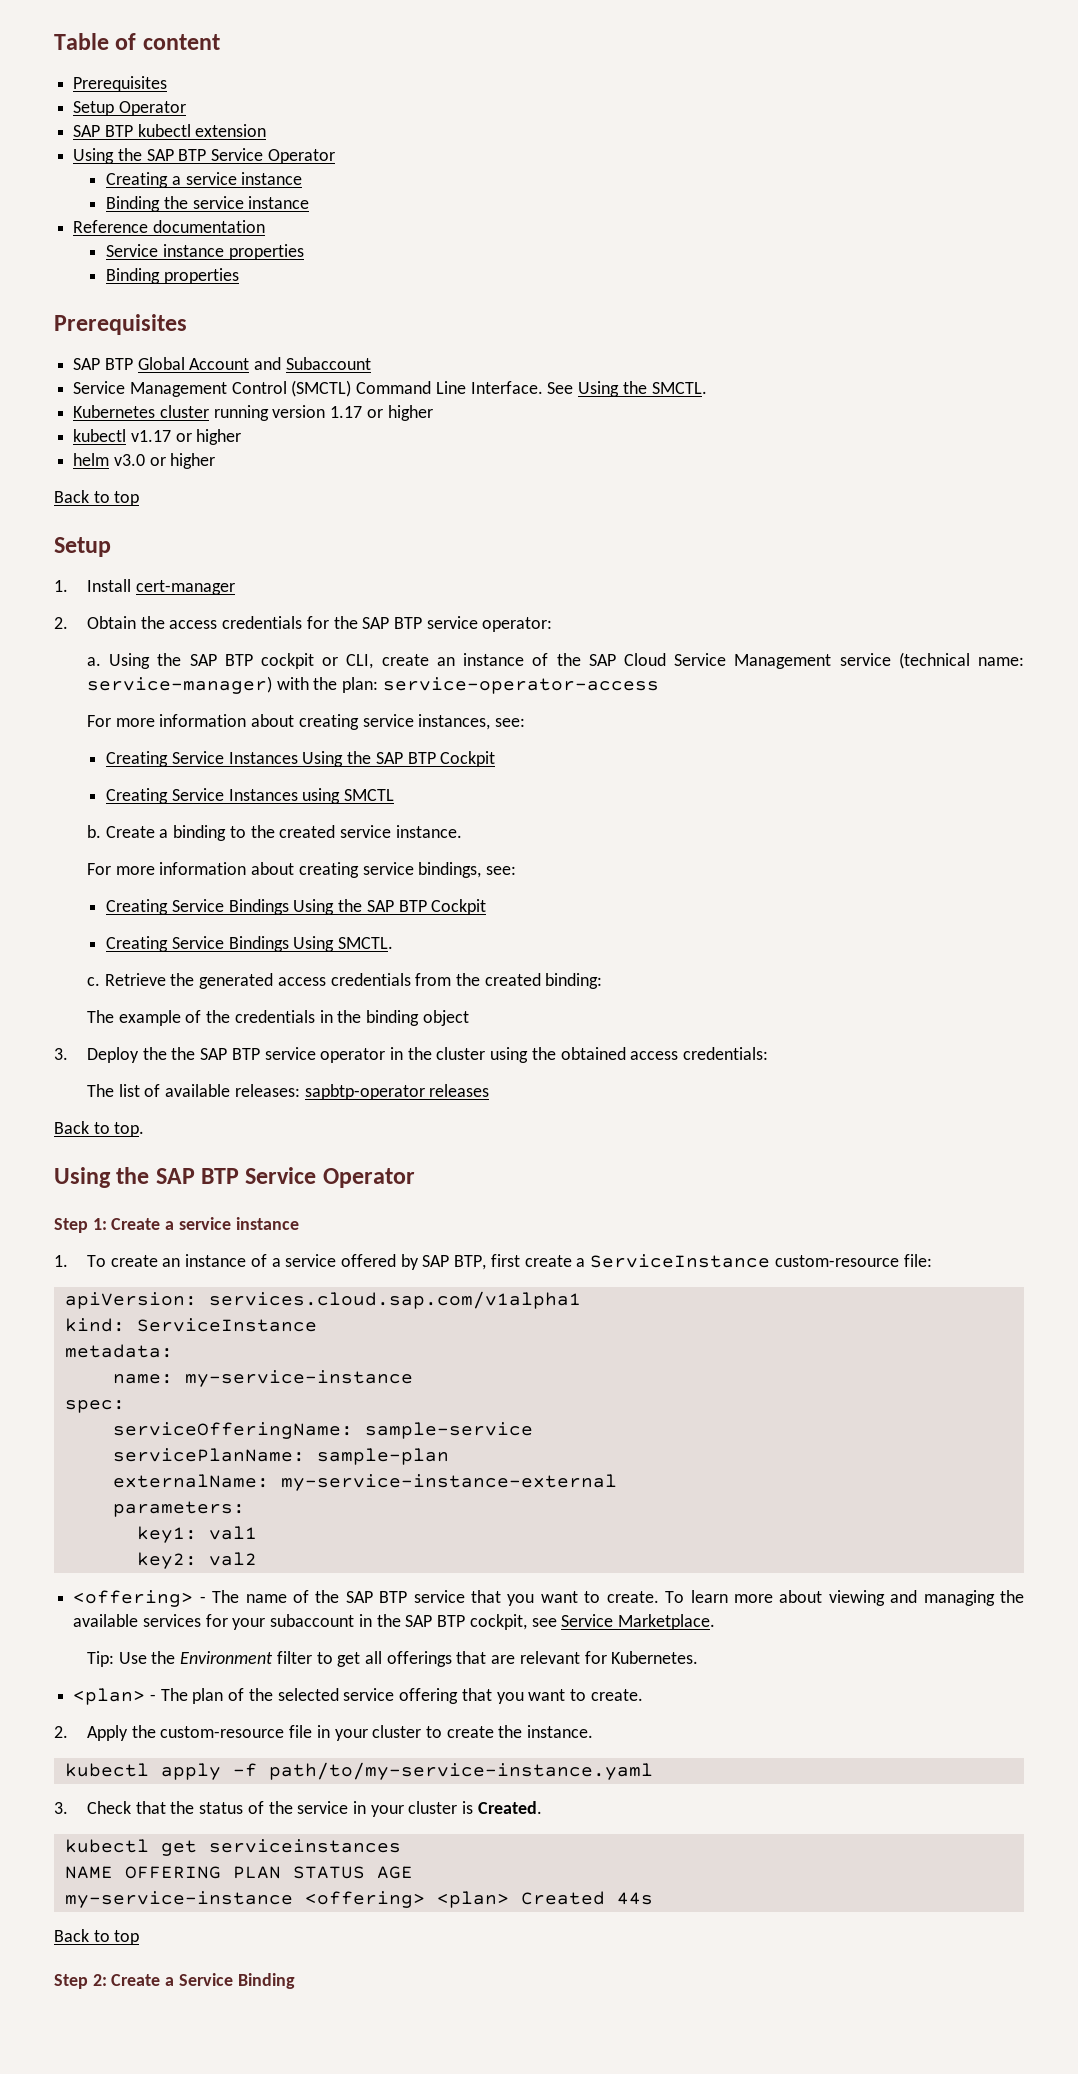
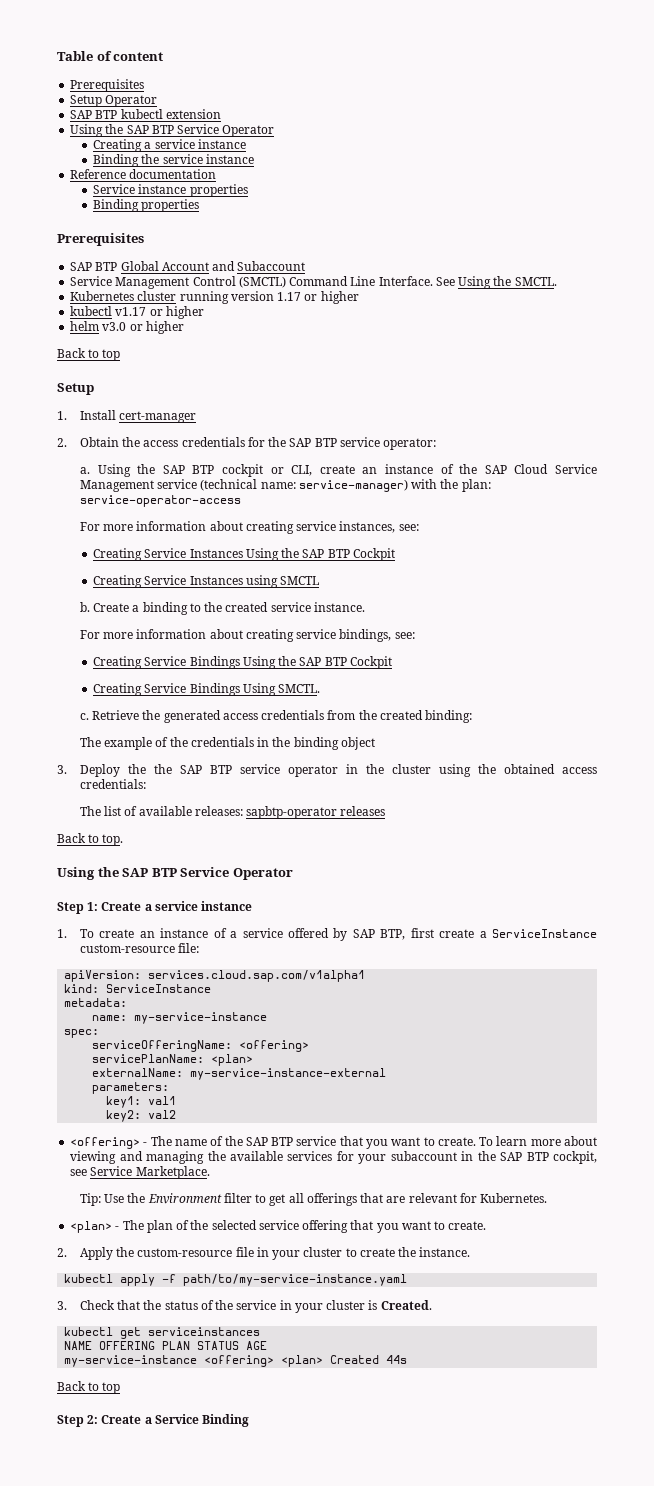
[364,1422,533,1439] sample-service -> [239,1040,310,1052] <offering>
[316,1448,449,1465] sample-plan -> [211,1054,254,1066] <plan>

